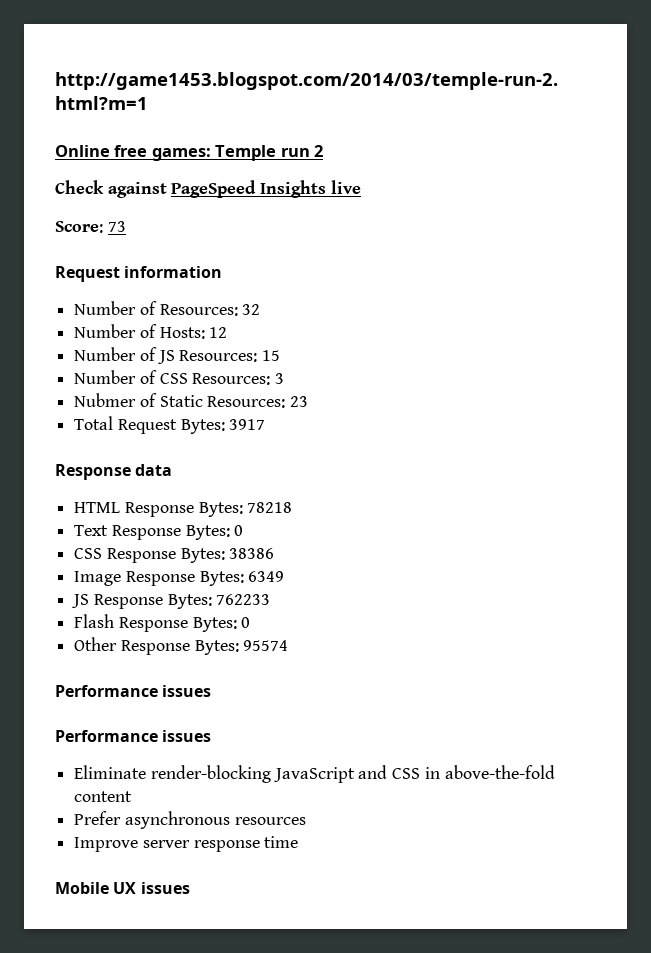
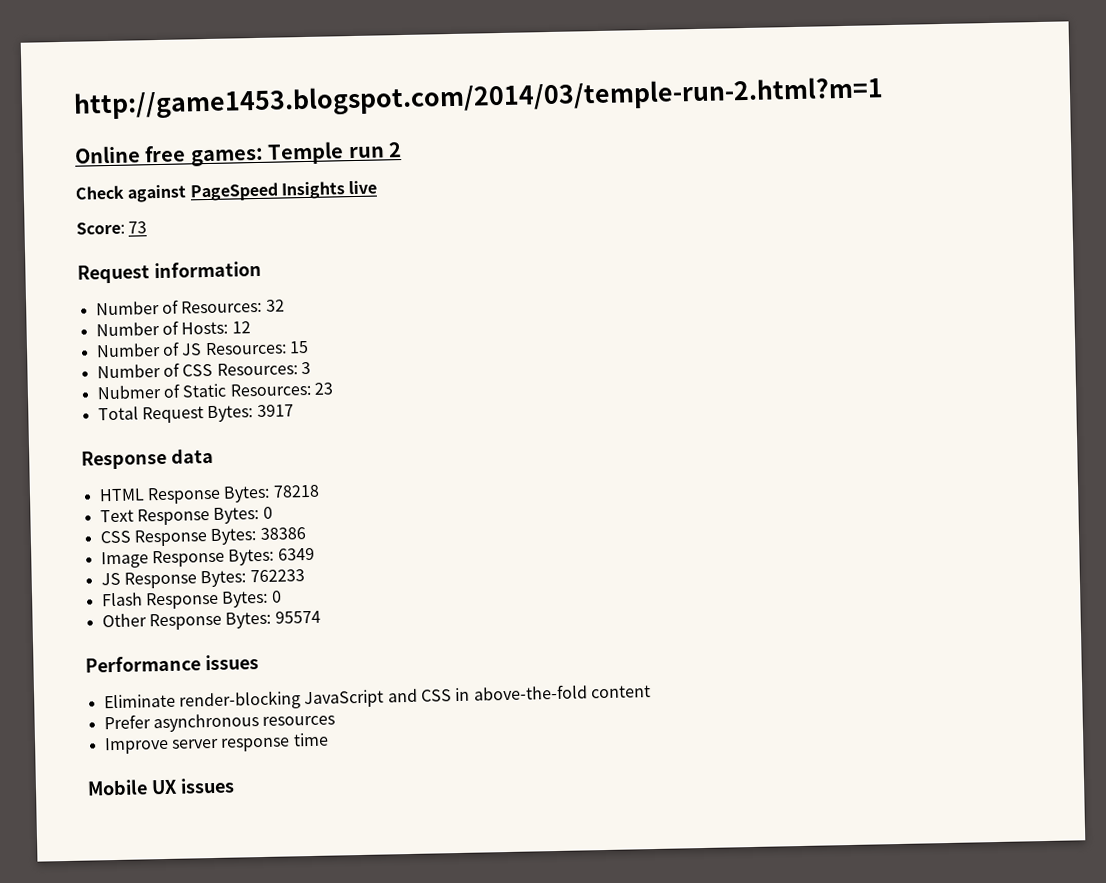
[55,730,212,742] // Performance issues -> (259, 662) none

